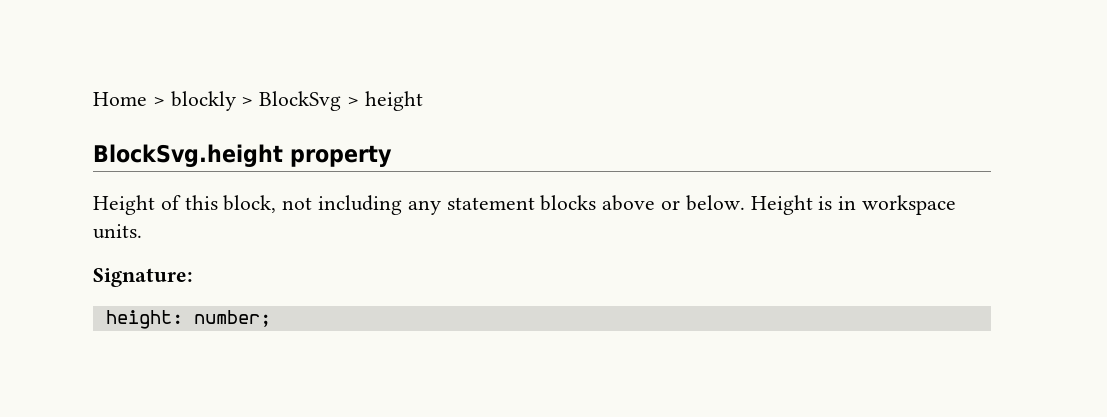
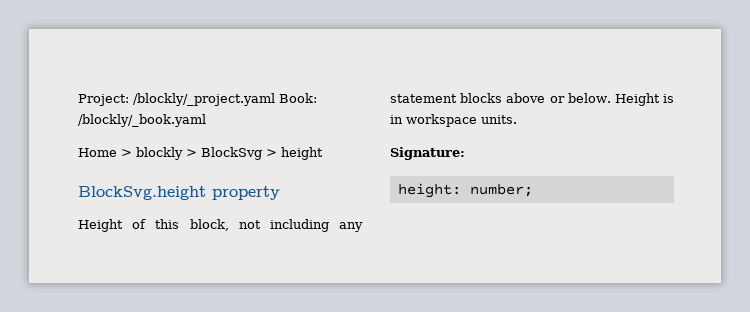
(93, 99) none -> [78,93,317,106] [78,114,206,127] Project: /blockly/_project.yaml Book: /blockly/_book.yaml //

